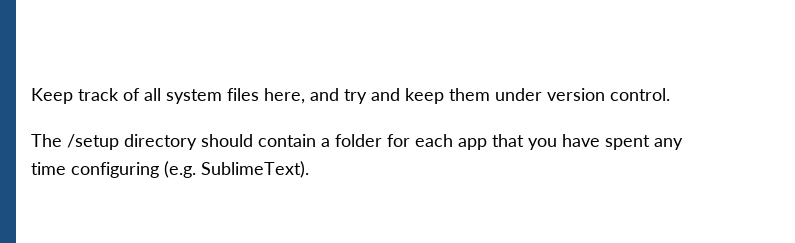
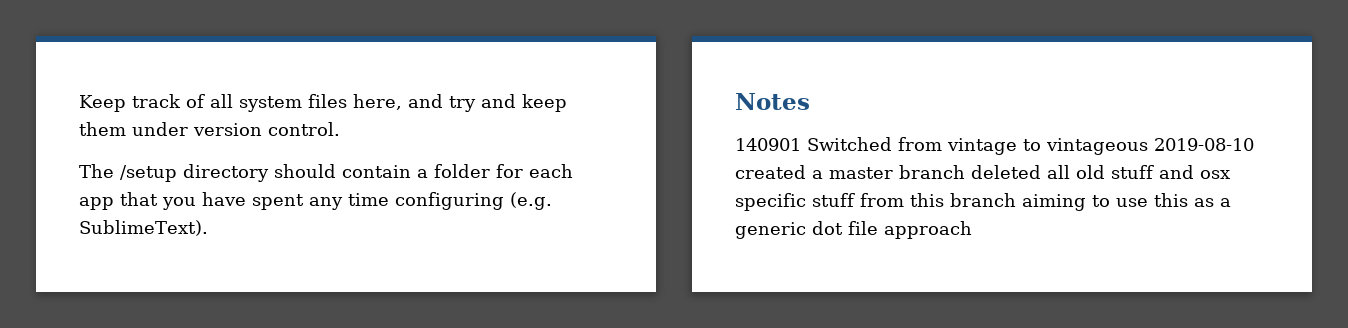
(309, 169) none -> [735,93,810,110] [735,137,1254,155] [735,165,1230,179] [735,193,1231,211] [735,221,972,239] // Notes // 140901 Switched from vintage to vintageous 2019-08-10 created a master branch deleted all old stuff and osx specific stuff from this branch aiming to use this as a generic dot file approach

